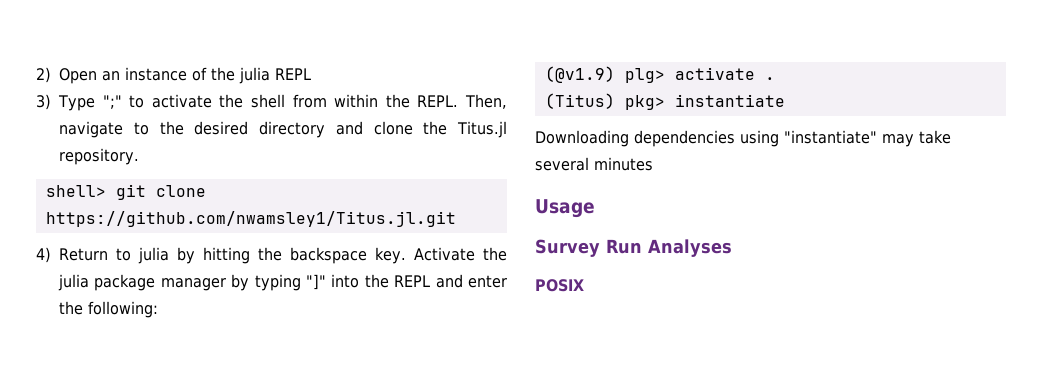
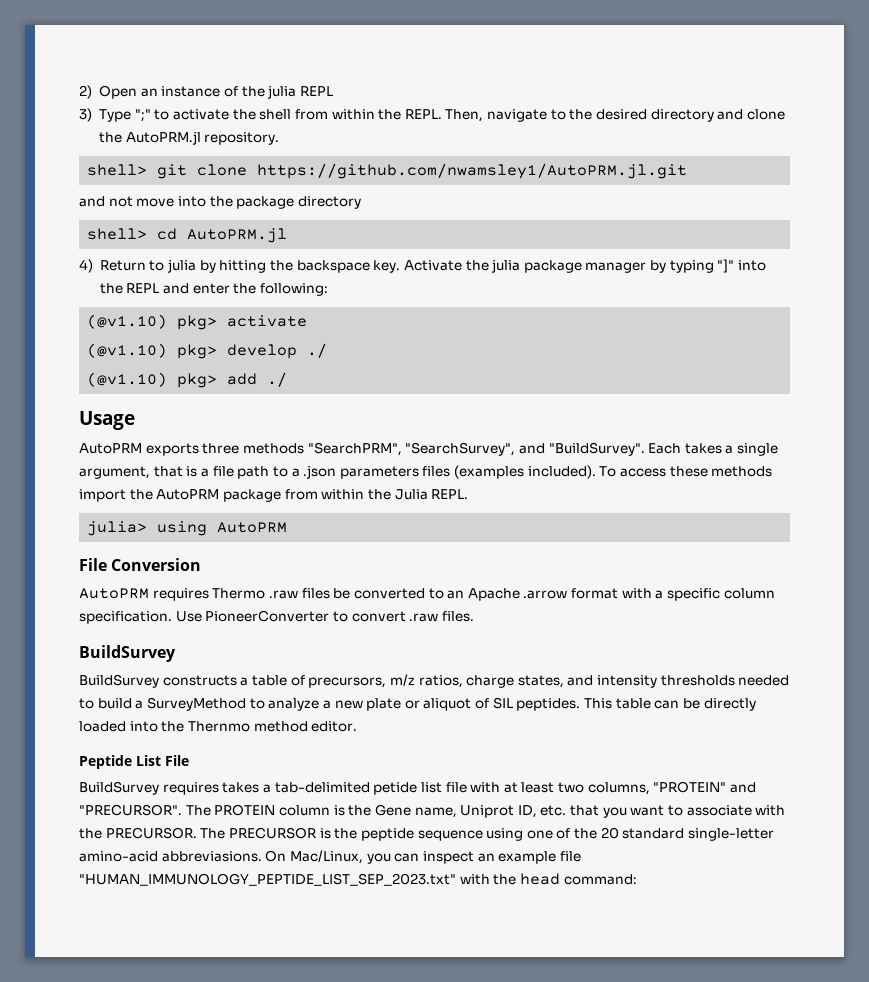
[457,121,507,138] Titus.jl -> [125,131,201,145] AutoPRM.jl
[45,211,456,227] https://github.com/nwamsley1/Titus.jl.git -> [257,163,688,179] [79,196,361,209] [87,228,288,243] https://github.com/nwamsley1/AutoPRM.jl.git // and not move into the package directory // shell> cd AutoPRM.jl
[544,66,775,83] [544,93,785,110] [535,130,951,147] [535,157,653,171] [535,199,595,218] [535,239,732,257] [535,279,584,292] (@v1.9) plg> activate . // (Titus) pkg> instantiate // Downloading dependencies using "instantiate" may take several minutes // Usage // Survey Run Analyses // POSIX -> [87,314,308,330] [87,343,328,359] [87,372,288,388] [79,411,135,430] [79,442,779,456] [79,465,773,479] [79,489,469,502] [87,521,288,536] [79,558,202,571] [79,588,775,601] [79,610,474,624] [79,645,176,662] [79,674,790,688] [79,697,756,711] [79,721,358,732] [79,755,189,769] [79,781,757,795] [79,804,786,818] [79,827,775,841] [79,850,581,864] [79,873,637,886] (@v1.10) pkg> activate // (@v1.10) pkg> develop ./ // (@v1.10) pkg> add ./ // Usage // AutoPRM exports three methods "SearchPRM", "SearchSurvey", and "BuildSurvey". Each takes a single argument, that is a file path to a .json parameters files (examples included). To access these methods import the AutoPRM package from within the Julia REPL. // julia> using AutoPRM // File Conversion // AutoPRM requires Thermo .raw files be converted to an Apache .arrow format with a specific column specification. Use PioneerConverter to convert .raw files. // BuildSurvey // BuildSurvey constructs a table of precursors, m/z ratios, charge states, and intensity thresholds needed to build a SurveyMethod to analyze a new plate or aliquot of SIL peptides. This table can be directly loaded into the Thernmo method editor. // Peptide List File // BuildSurvey requires takes a tab-delimited petide list file with at least two columns, "PROTEIN" and "PRECURSOR". The PROTEIN column is the Gene name, Uniprot ID, etc. that you want to associate with the PRECURSOR. The PRECURSOR is the peptide sequence using one of the 20 standard single-letter amino-acid abbreviasions. On Mac/Linux, you can inspect an example file "HUMAN_IMMUNOLOGY_PEPTIDE_LIST_SEP_2023.txt" with the head command:

